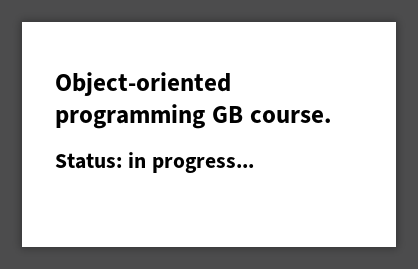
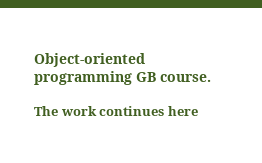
[55,152,254,173] Status: in progress... -> [34,106,198,116] The work continues here

